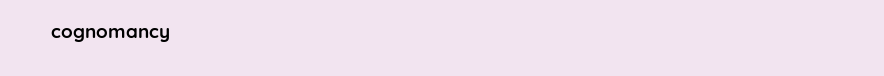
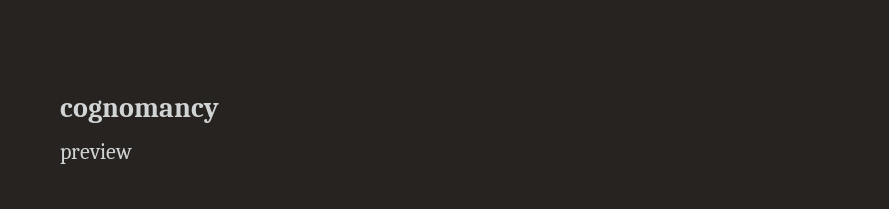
(170, 35) none -> [60,143,132,164] // preview

